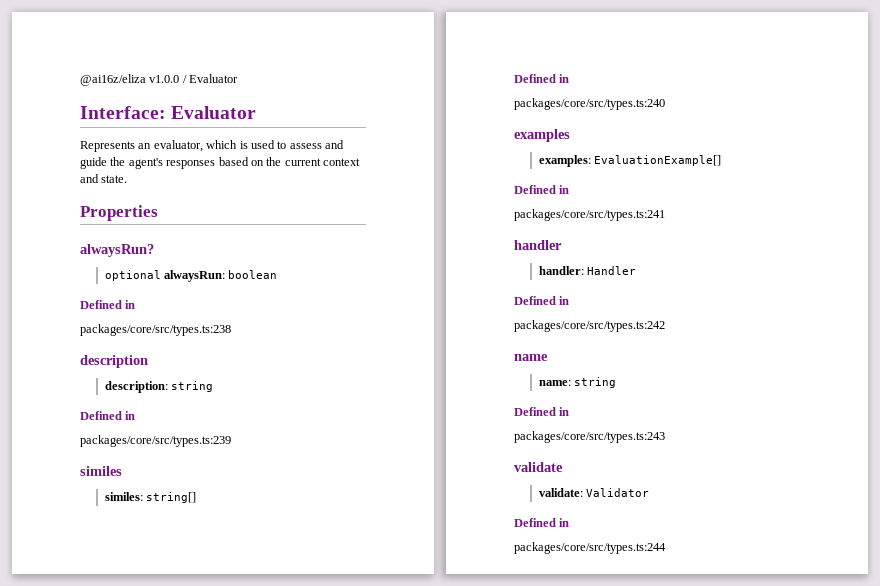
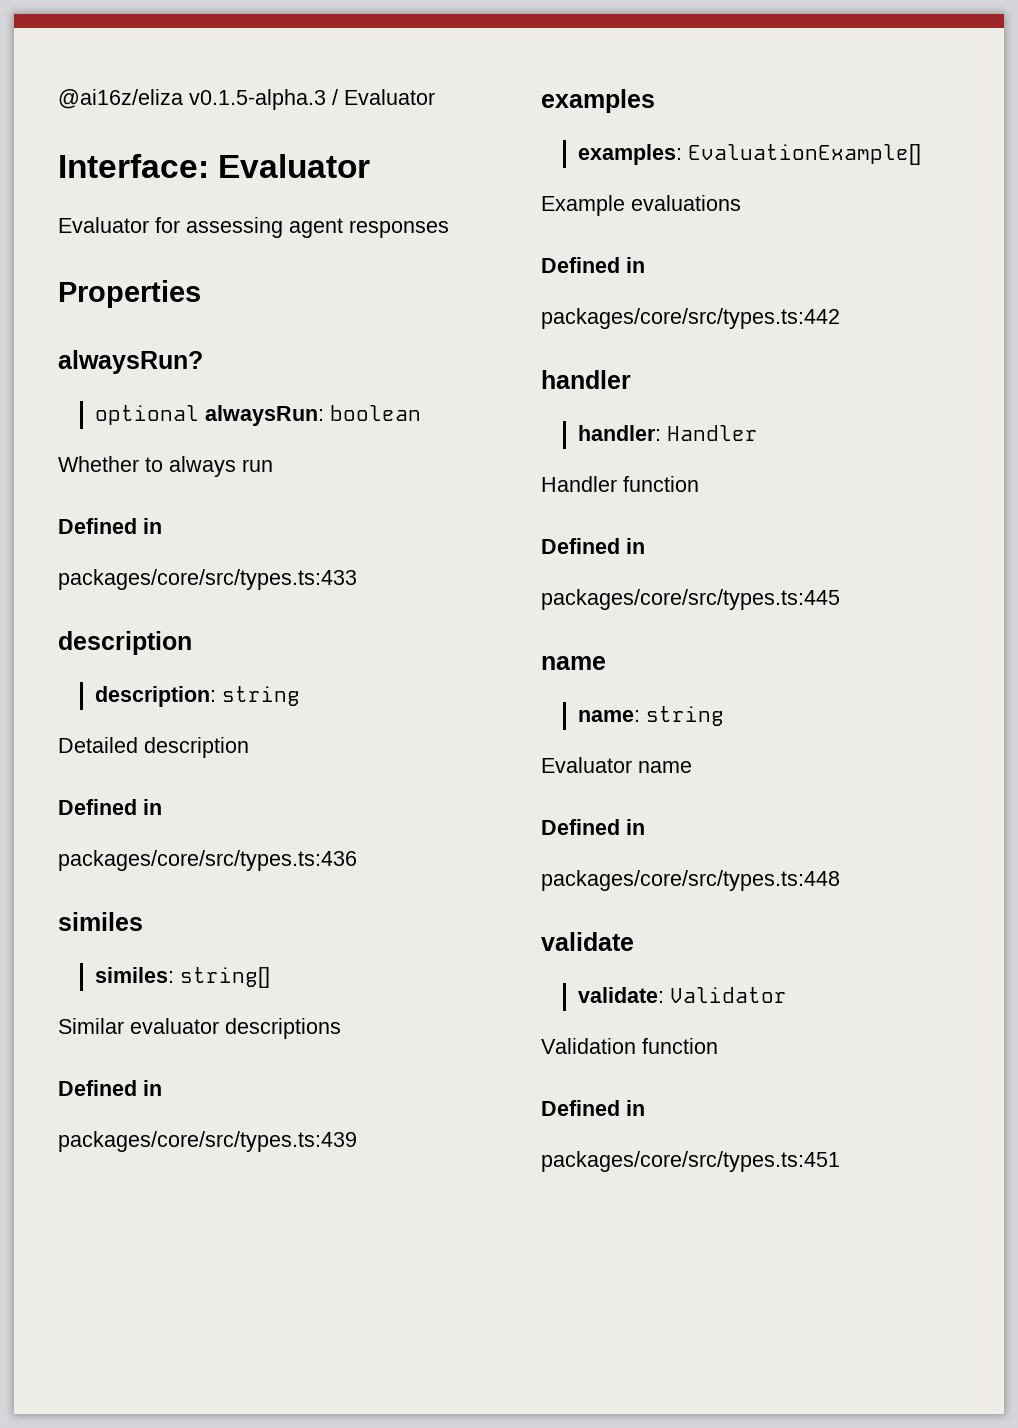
[149,75,180,83] v1.0.0 -> [189,89,326,110] v0.1.5-alpha.3
[80,140,344,152] [80,157,360,169] [80,174,128,183] Represents an evaluator, which is used to assess and guide the agent's responses based on the current context and state. -> [58,217,449,238] Evaluator for assessing agent responses
[80,300,136,309] [80,324,231,336] // Defined in // packages/core/src/types.ts:238 -> [58,456,273,477] [58,518,162,534] [58,569,357,590] // Whether to always run // Defined in // packages/core/src/types.ts:433
[80,411,136,420] [80,435,231,447] // Defined in // packages/core/src/types.ts:239 -> [58,737,249,758] [58,799,162,815] [58,850,357,871] // Detailed description // Defined in // packages/core/src/types.ts:436
[514,74,570,83] [514,98,665,110] // Defined in // packages/core/src/types.ts:240 -> [58,1018,341,1039] [58,1080,162,1096] [58,1131,357,1152] // Similar evaluator descriptions // Defined in // packages/core/src/types.ts:439
[514,185,570,194] [514,209,665,221] // Defined in // packages/core/src/types.ts:241 -> [541,195,741,216] [541,257,645,273] [541,308,840,329] // Example evaluations // Defined in // packages/core/src/types.ts:442
[514,296,570,305] [514,320,665,332] // Defined in // packages/core/src/types.ts:242 -> [541,476,699,492] [541,538,645,554] [541,589,840,610] // Handler function // Defined in // packages/core/src/types.ts:445
[514,407,570,416] [514,431,665,443] // Defined in // packages/core/src/types.ts:243 -> [541,757,692,773] [541,819,645,835] [541,870,840,891] // Evaluator name // Defined in // packages/core/src/types.ts:448
[514,518,570,527] [514,542,666,554] // Defined in // packages/core/src/types.ts:244 -> [541,1038,718,1054] [541,1100,645,1116] [541,1151,840,1172] // Validation function // Defined in // packages/core/src/types.ts:451

